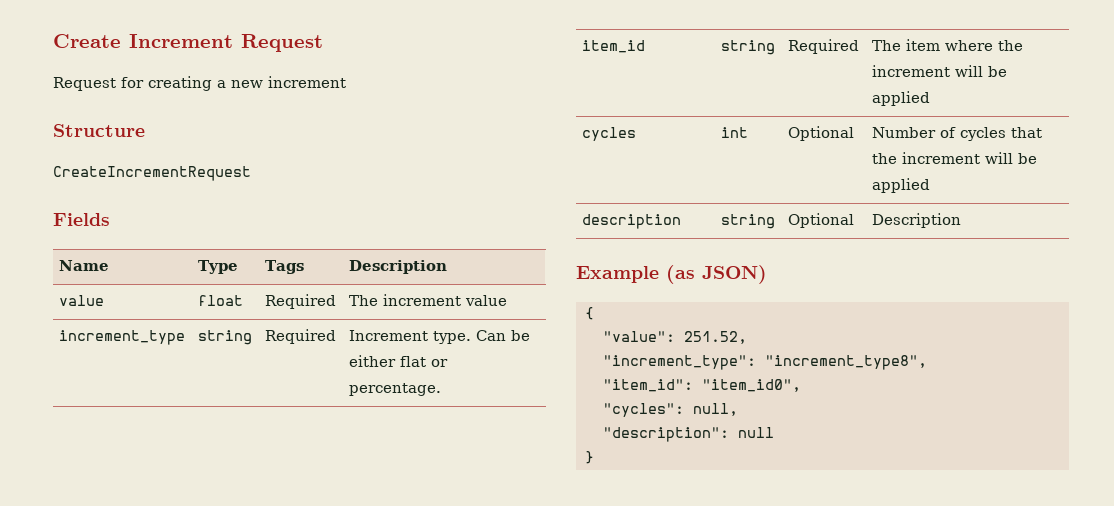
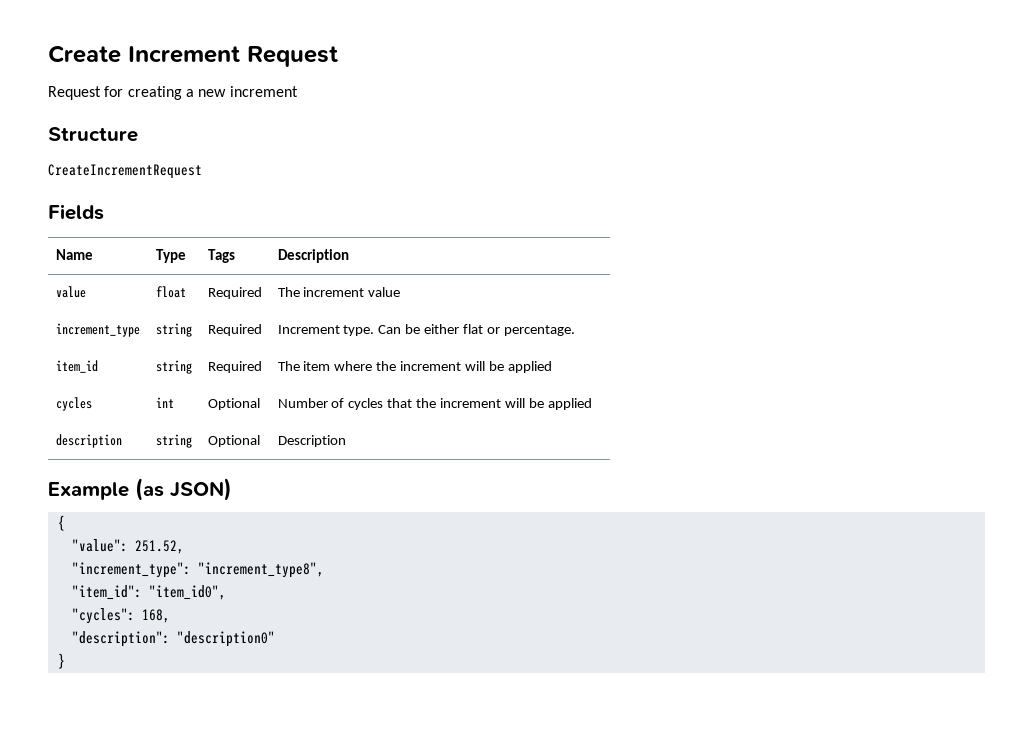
[693,403,738,416] null, -> [141,609,170,623] 168,
[738,427,774,438] null -> [176,631,275,647] "description0"

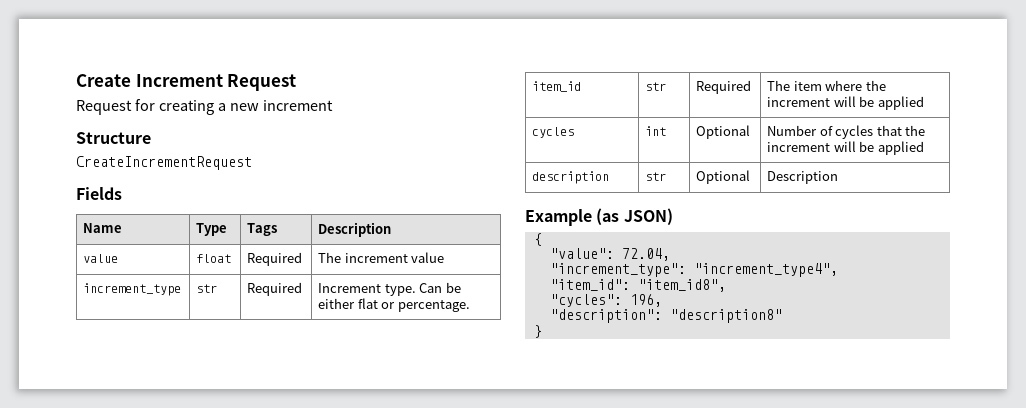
[155,323,192,337] string -> [196,284,218,293] str
[155,360,192,374] string -> [645,82,667,91] str
[155,434,192,448] string -> [645,172,667,181] str
[134,540,184,554] 251.52, -> [621,248,670,261] 72.04,
[197,562,324,578] "increment_type8", -> [693,263,838,277] "increment_type4",
[148,585,226,600] "item_id0", -> [637,279,726,292] "item_id8",
[141,609,170,623] 168, -> [629,294,662,307] 196,
[176,631,275,647] "description0" -> [669,309,782,323] "description8"

